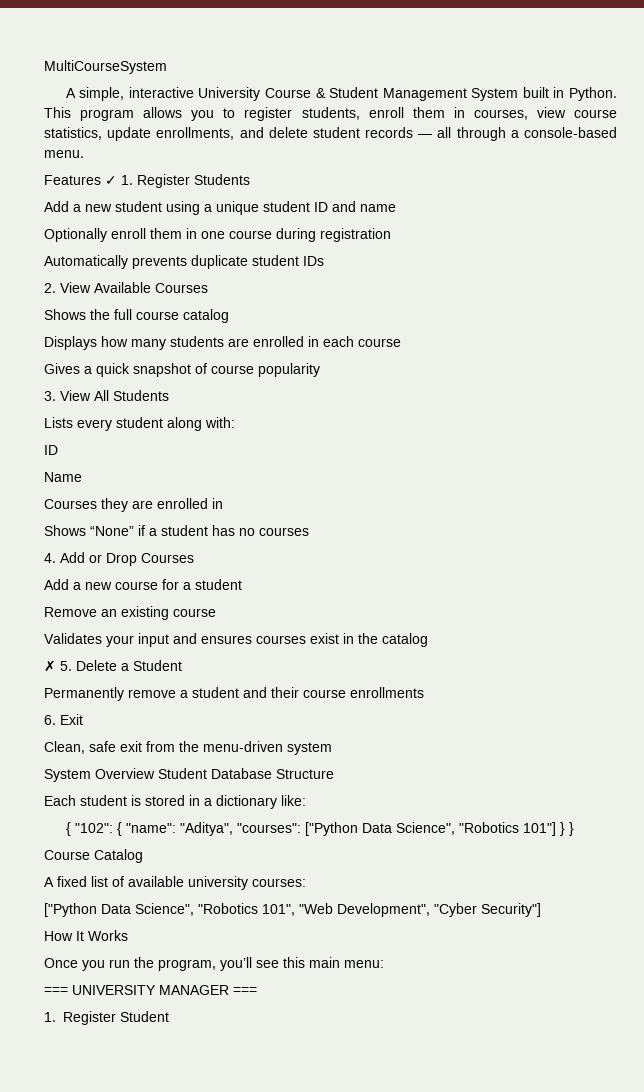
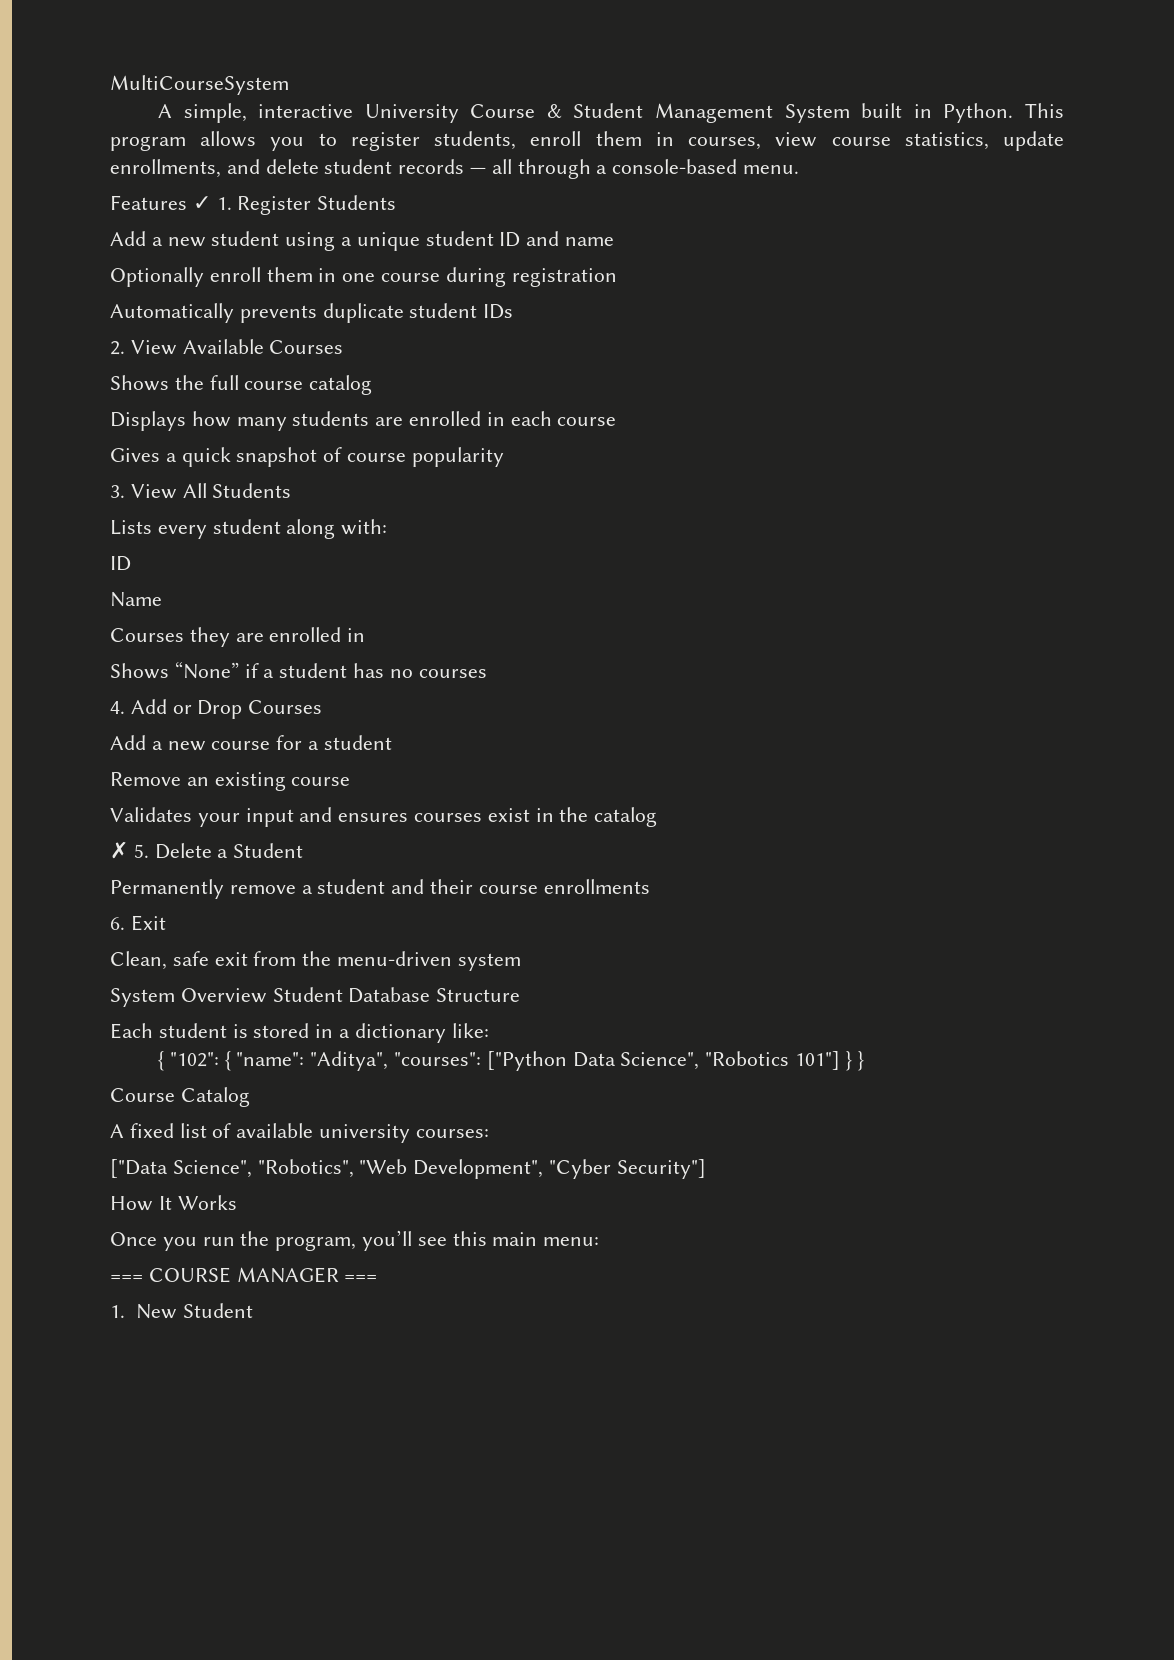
[44,903,295,917] ["Python Data Science", "Robotics 101", -> [110,1159,354,1178] ["Data Science", "Robotics",
[72,985,156,995] UNIVERSITY -> [148,1267,231,1283] COURSE
[63,1011,116,1025] Register -> [135,1304,177,1319] New

